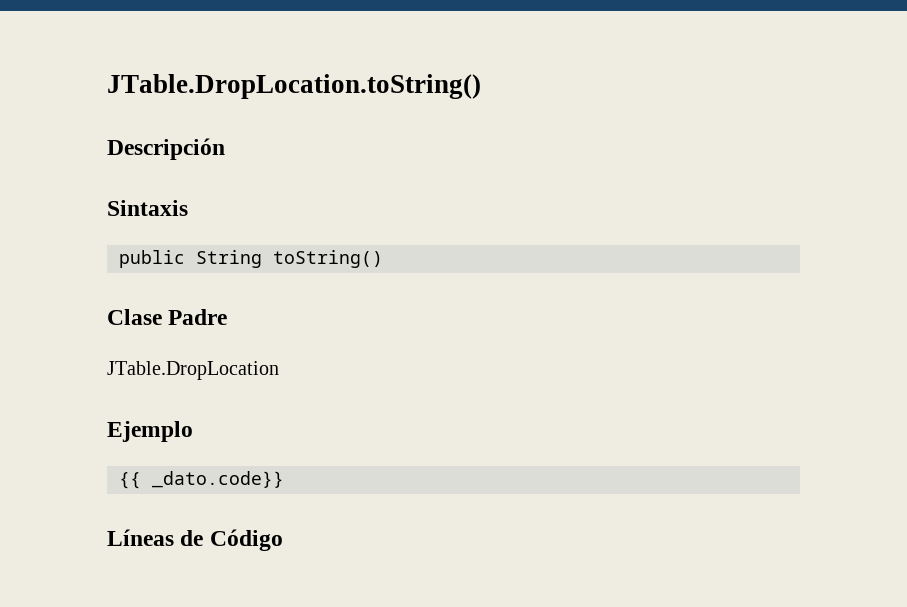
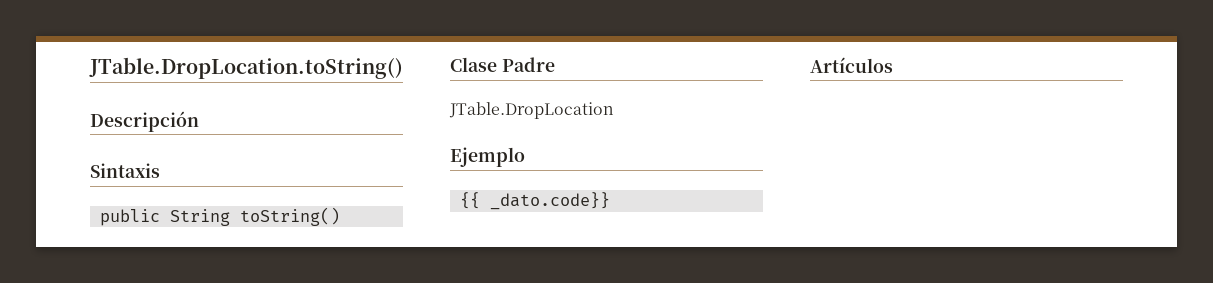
[107,529,283,551] Líneas de Código -> [810,57,893,73] Artículos

